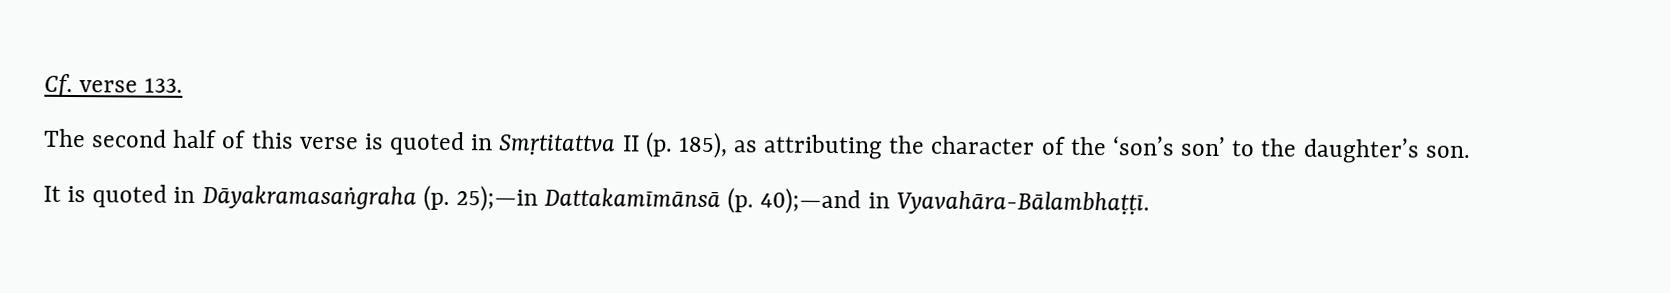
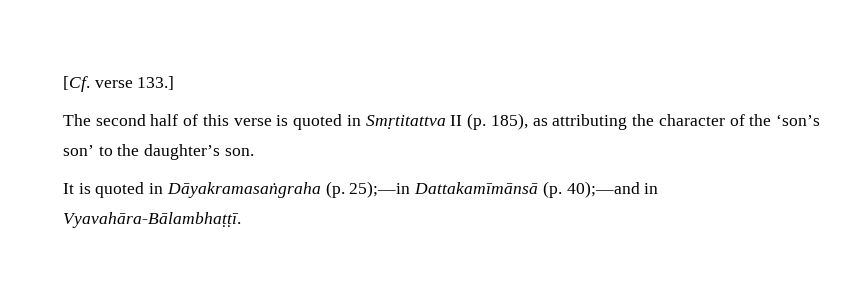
[44,73,184,98] Cf. verse 133. -> [63,76,175,92] [Cf. verse 133.]

